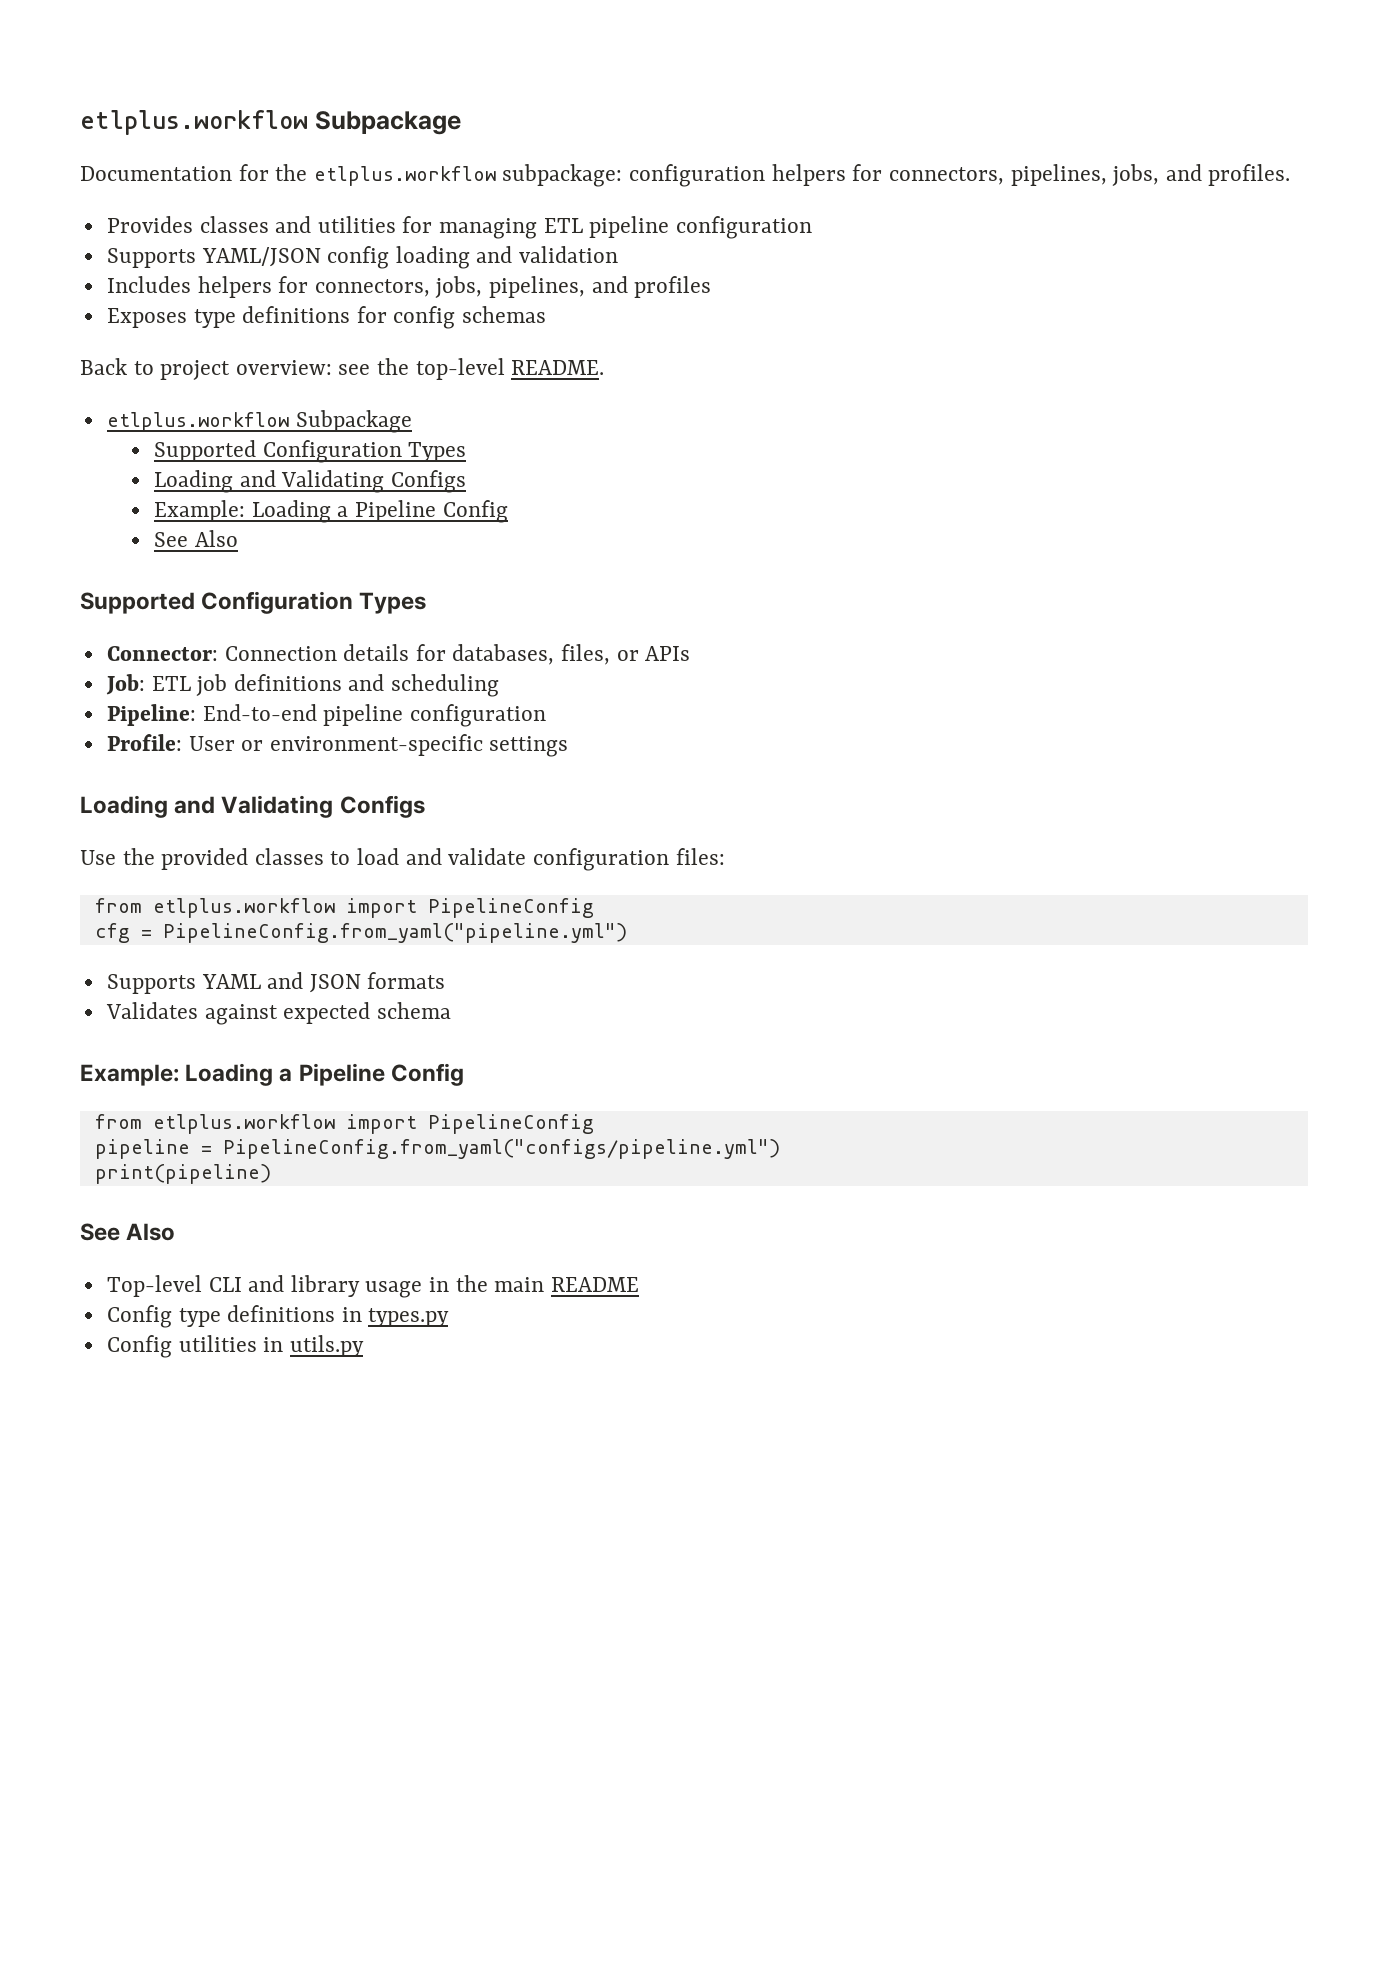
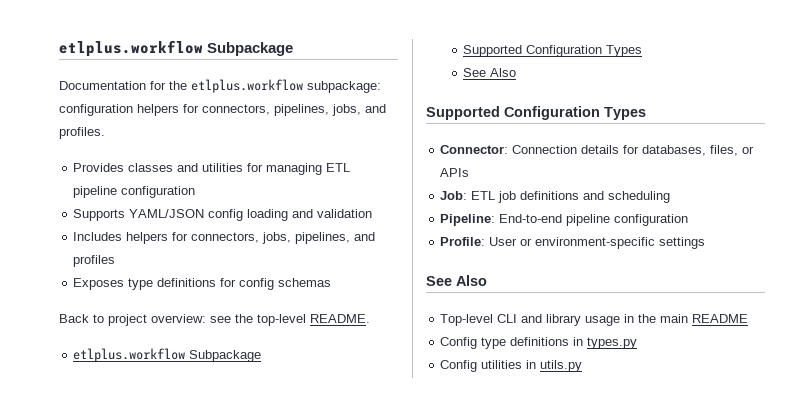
[154,470,466,493] [154,500,508,523] // Loading and Validating Configs // Example: Loading a Pipeline Config -> (643, 51) none
[80,795,425,818] [80,848,725,871] [94,898,594,918] [94,923,627,943] [106,972,446,994] [105,1002,451,1025] [80,1063,464,1086] [94,1114,594,1134] [94,1139,780,1159] [94,1164,271,1184] // Loading and Validating Configs // Use the provided classes to load and validate configuration files: // from etlplus.workflow import PipelineConfig // cfg = PipelineConfig.from_yaml("pipeline.yml") // Supports YAML and JSON formats // Validates against expected schema // Example: Loading a Pipeline Config // from etlplus.workflow import PipelineConfig // pipeline = PipelineConfig.from_yaml("configs/pipeline.yml") // print(pipeline) -> (706, 243) none

